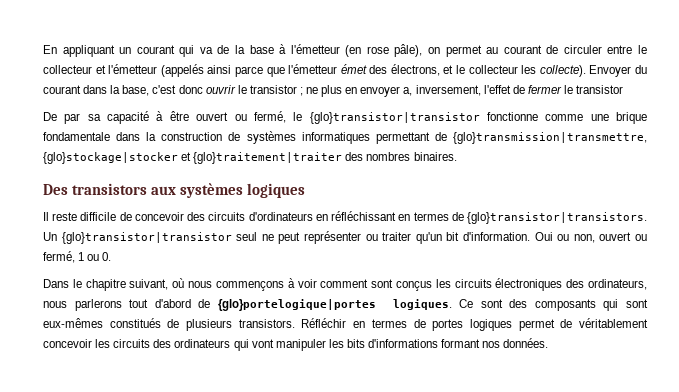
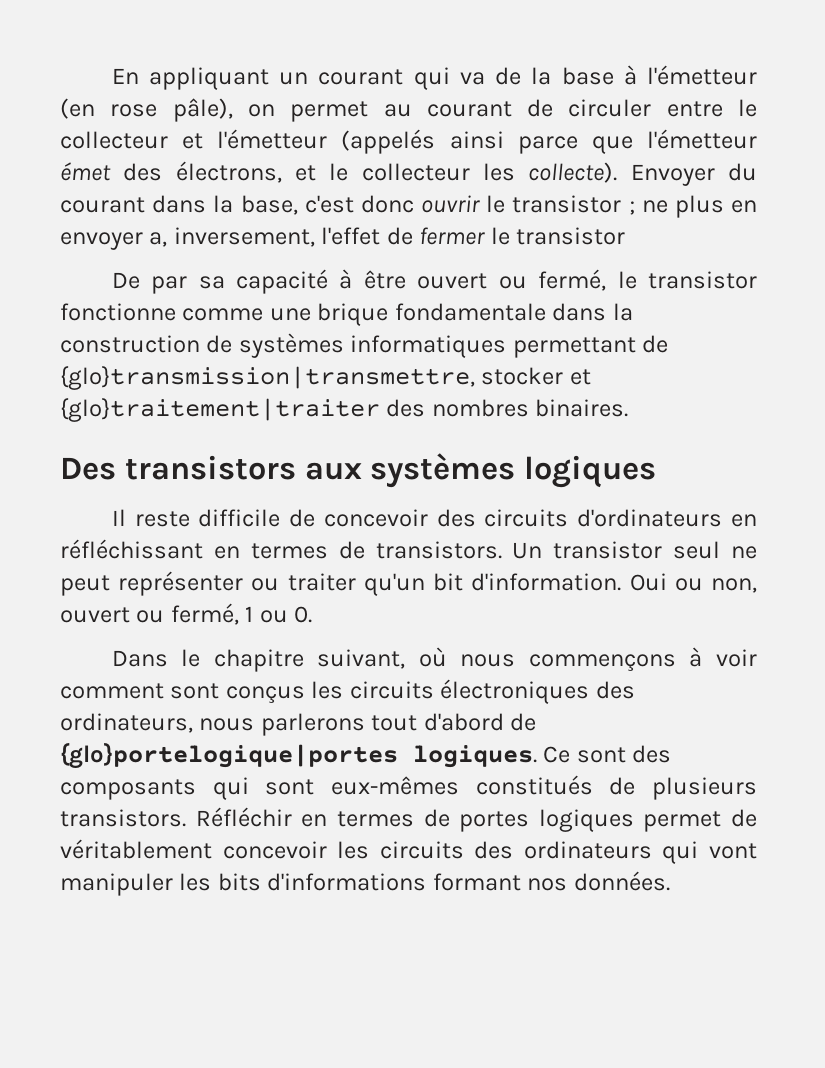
[309,112,480,124] {glo}transistor|transistor -> [648,271,757,289] transistor
[43,152,178,164] {glo}stockage|stocker -> [481,367,564,385] stocker
[466,212,647,224] [43,232,232,244] {glo}transistor|transistors. Un {glo}transistor|transistor -> [375,541,663,559] transistors. Un transistor

